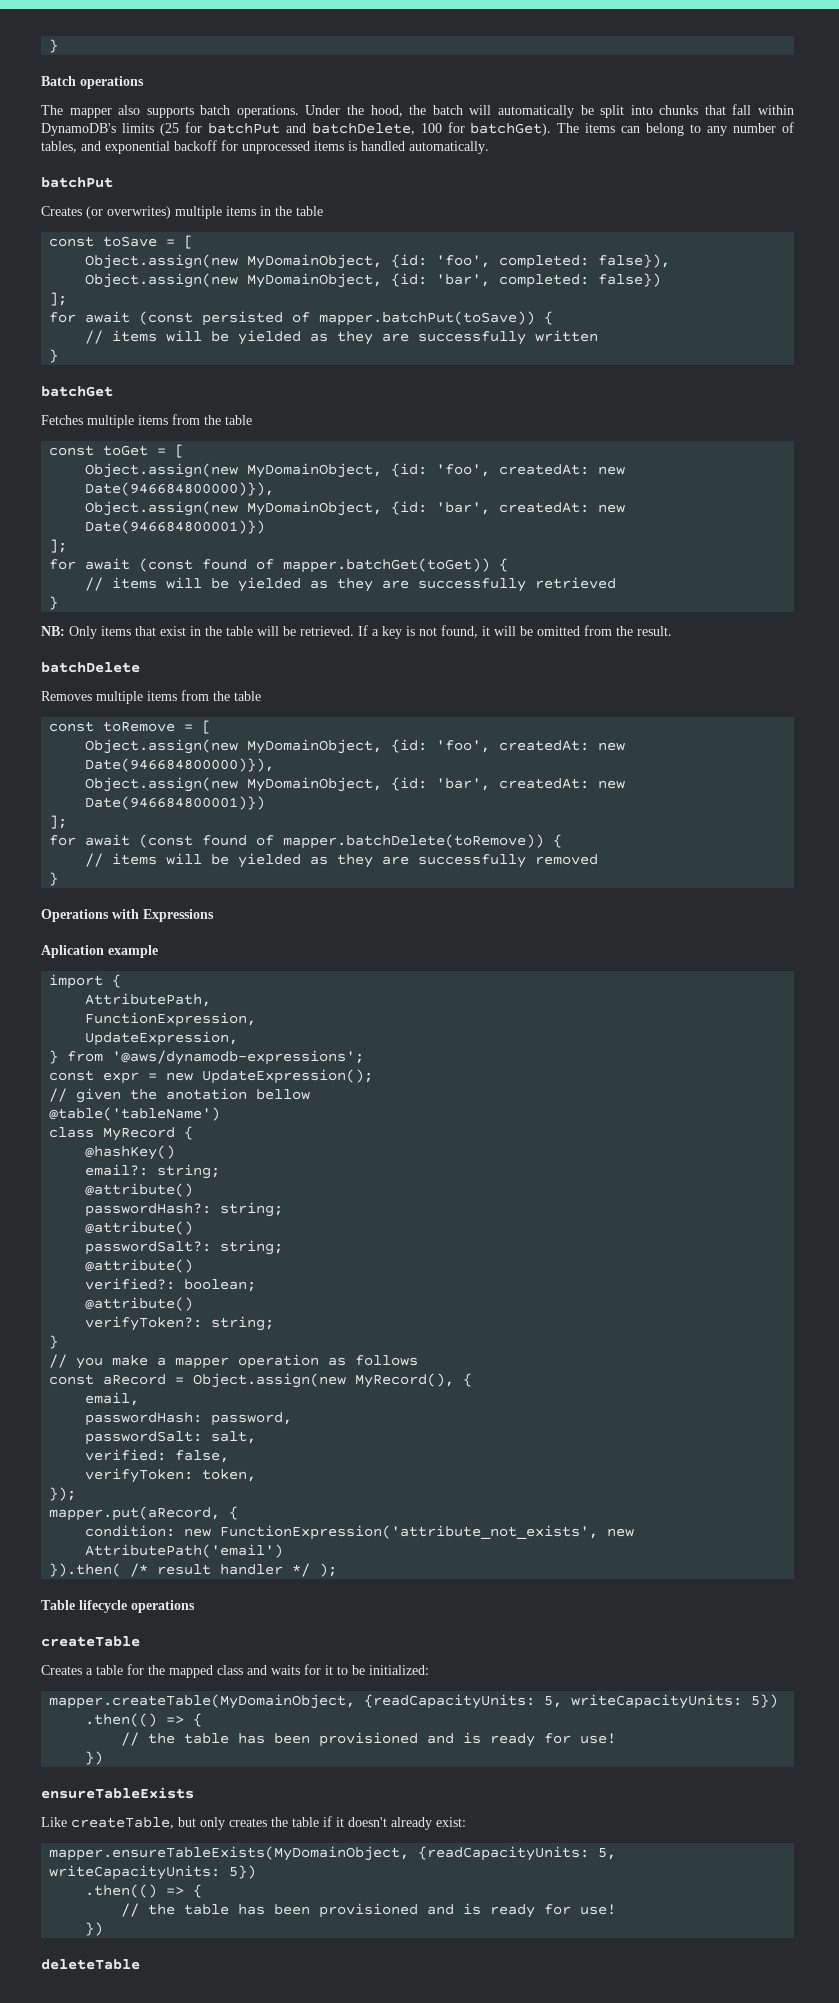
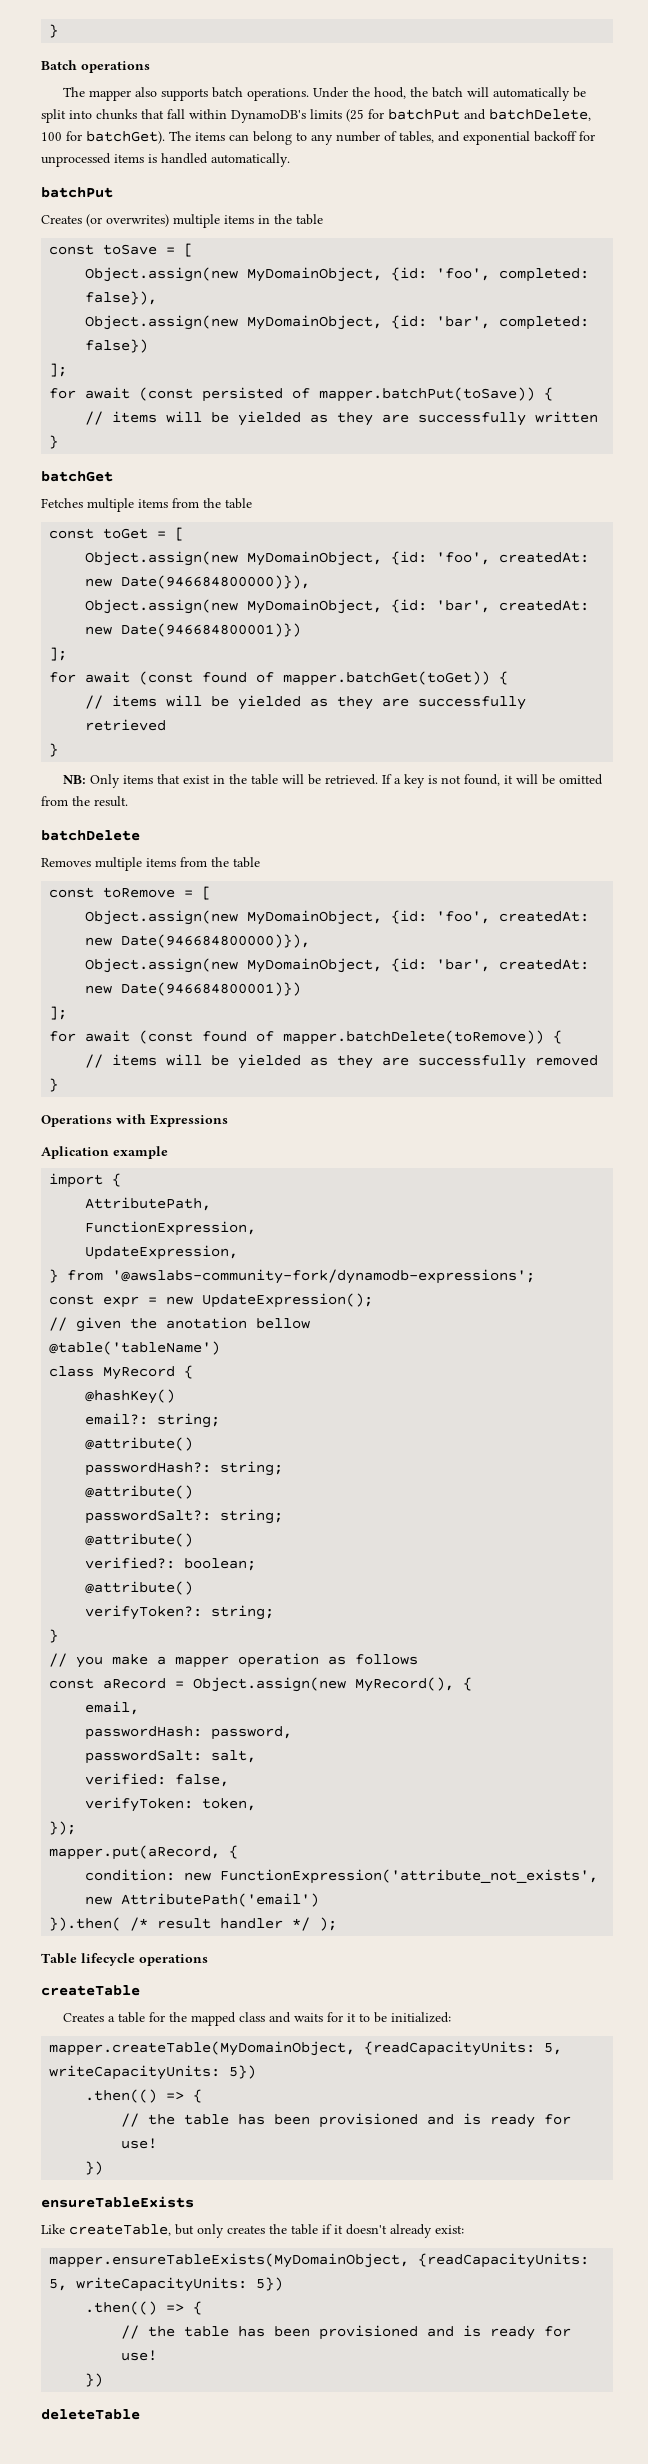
[112,1050,365,1065] '@aws/dynamodb-expressions'; -> [112,1269,536,1284] '@awslabs-community-fork/dynamodb-expressions';

